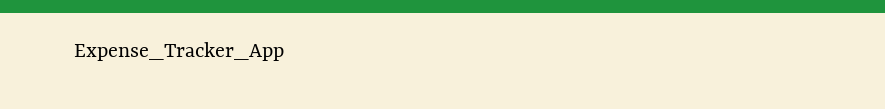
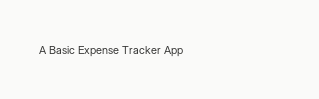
[74,42,284,61] Expense_Tracker_App -> [39,46,183,57] A Basic Expense Tracker App

